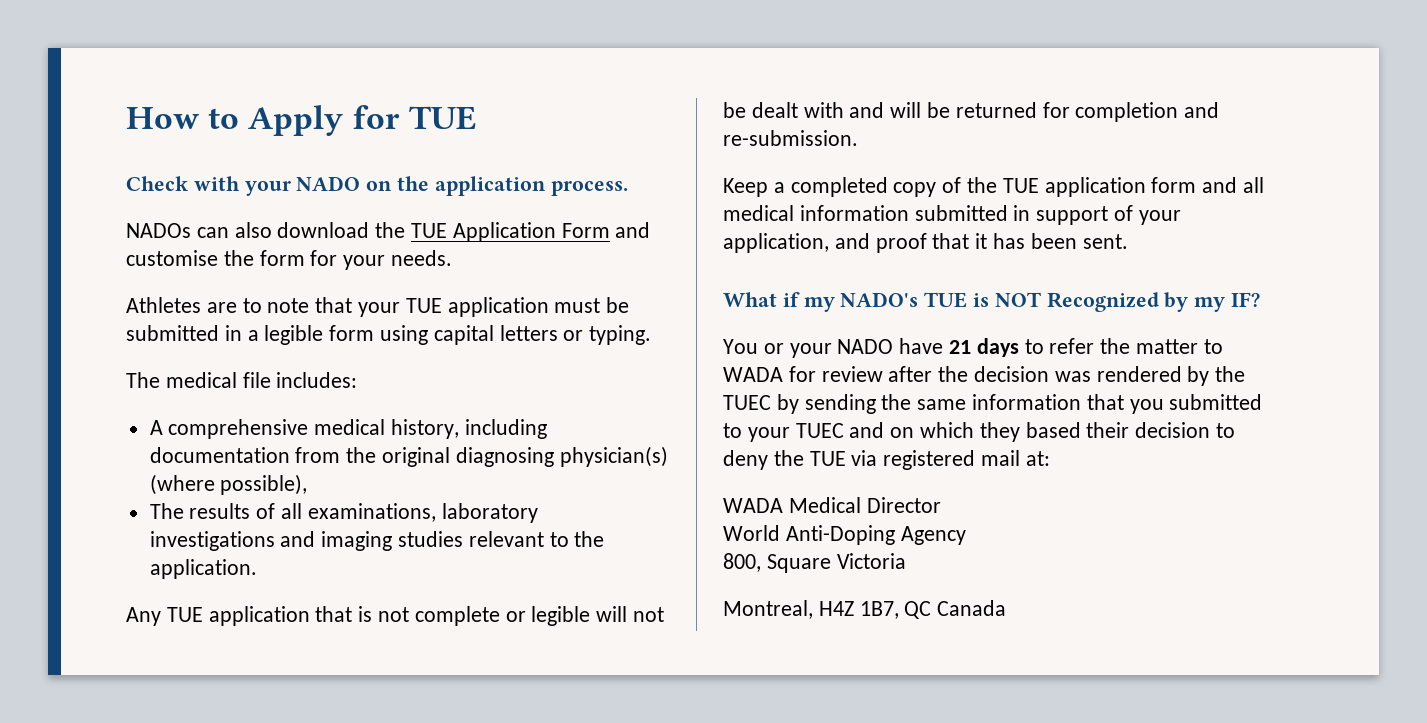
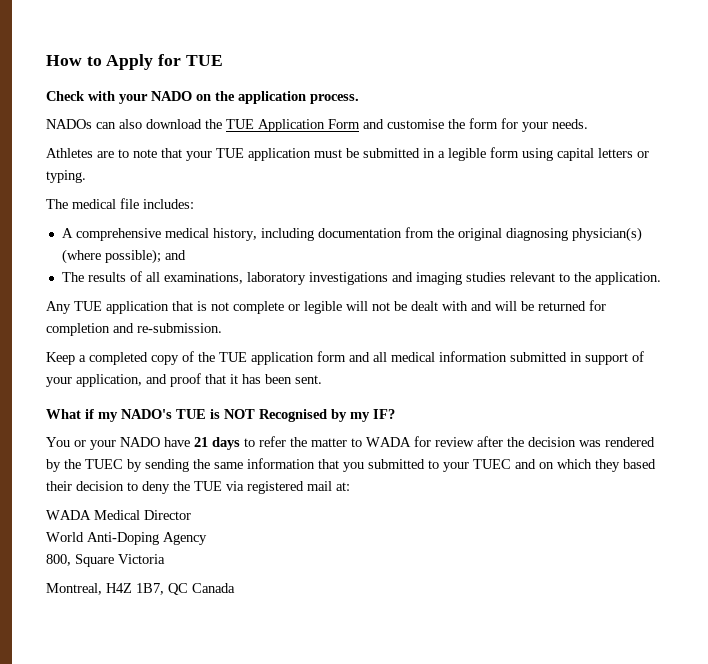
[220,474,308,495] possible), -> [104,249,186,264] possible); and
[1046,292,1159,312] Recognized -> [259,409,327,422] Recognised

